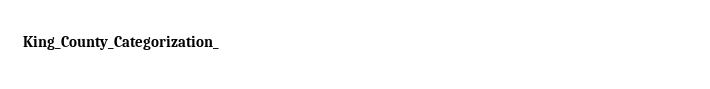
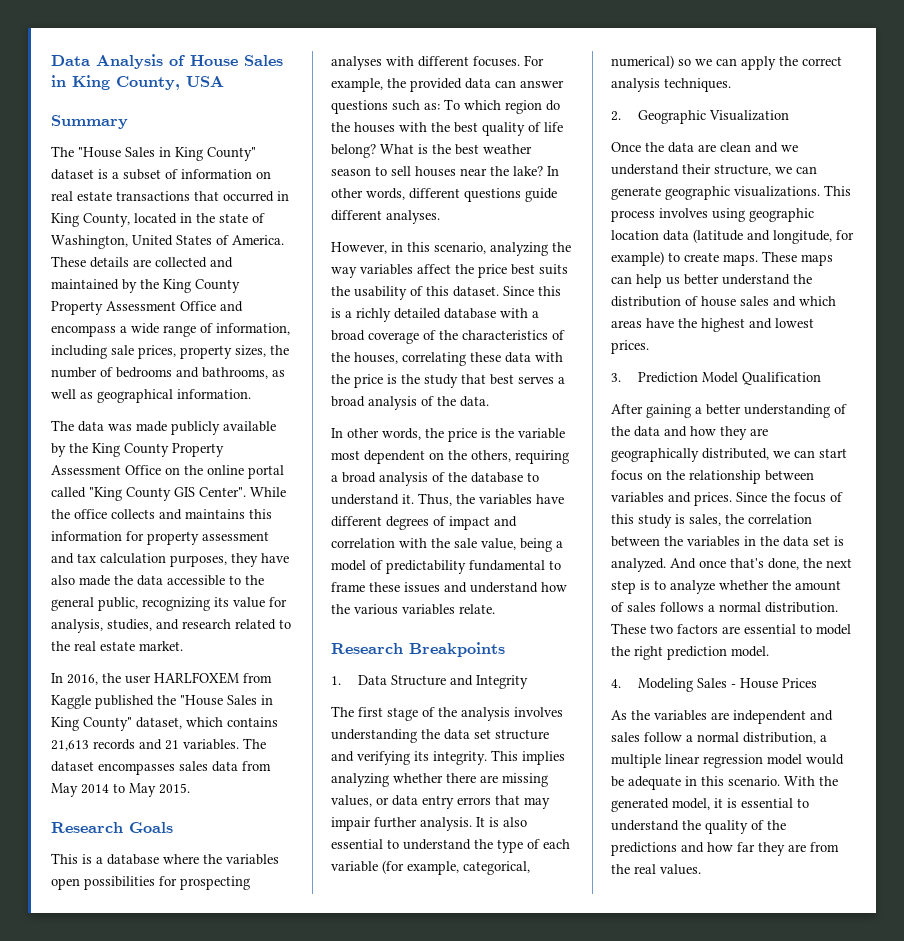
[23,35,219,50] King_County_Categorization_ -> [51,54,283,69] [51,75,224,90] [51,115,128,129] [51,146,256,161] [51,169,271,180] [51,191,289,202] [51,213,265,227] [51,235,284,249] [51,256,233,268] [51,279,240,293] [51,301,243,315] [51,323,290,337] [51,345,289,359] [51,367,285,379] [51,389,251,403] [51,420,276,435] [51,443,224,457] [51,465,284,479] [51,487,286,501] [51,509,272,520] [51,531,269,545] [51,553,289,567] [51,575,264,586] [51,597,287,611] [51,619,291,633] [51,641,183,651] [51,672,272,685] [51,695,273,709] [51,717,278,731] [51,738,266,751] [51,761,271,775] [51,783,190,797] [51,822,173,833] [51,853,279,865] [51,876,250,890] [331,55,544,70] [331,78,564,92] [331,99,560,114] [331,122,563,136] [331,144,532,158] [331,166,559,177] [331,188,557,202] [331,210,440,224] [331,242,571,256] [331,264,568,278] [331,286,561,300] [331,308,539,322] [331,330,565,344] [331,352,563,366] [331,374,565,388] [331,396,489,410] [331,428,565,442] [331,450,569,464] [331,472,539,486] [331,493,564,506] [331,516,517,530] [331,538,563,552] [331,560,561,574] [331,582,567,593] [331,604,495,615] [331,642,505,657] [331,675,529,689] [331,706,563,721] [331,729,549,743] [331,750,565,765] [331,773,548,787] [331,795,550,809] [331,817,527,831] [331,839,570,853] [331,860,530,875] [611,55,842,70] [611,78,731,92] [611,110,790,124] [611,142,798,153] [611,164,817,176] [611,185,851,200] [611,208,814,222] [611,229,854,244] [611,251,833,266] [611,274,812,288] [611,296,836,307] [611,318,814,332] [611,340,649,354] [611,372,822,385] [611,404,847,418] [611,426,768,440] [611,448,847,462] [611,470,814,484] [611,492,843,506] [611,514,812,528] [611,536,844,547] [611,558,852,572] [611,580,841,594] [611,602,838,613] [611,623,851,635] [611,646,769,660] [611,678,818,692] [611,710,833,724] [611,732,827,744] [611,754,844,768] [611,776,838,790] [611,798,809,812] [611,820,786,834] [611,842,839,856] [611,864,701,875] Data Analysis of House Sales in King County, USA // Summary // The "House Sales in King County" dataset is a subset of information on real estate transactions that occurred in King County, located in the state of Washington, United States of America. These details are collected and maintained by the King County Property Assessment Office and encompass a wide range of information, including sale prices, property sizes, the number of bedrooms and bathrooms, as well as geographical information. // The data was made publicly available by the King County Property Assessment Office on the online portal called "King County GIS Center". While the office collects and maintains this information for property assessment and tax calculation purposes, they have also made the data accessible to the general public, recognizing its value for analysis, studies, and research related to the real estate market. // In 2016, the user HARLFOXEM from Kaggle published the "House Sales in King County" dataset, which contains 21,613 records and 21 variables. The dataset encompasses sales data from May 2014 to May 2015. // Research Goals // This is a database where the variables open possibilities for prospecting analyses with different focuses. For example, the provided data can answer questions such as: To which region do the houses with the best quality of life belong? What is the best weather season to sell houses near the lake? In other words, different questions guide different analyses. // However, in this scenario, analyzing the way variables affect the price best suits the usability of this dataset. Since this is a richly detailed database with a broad coverage of the characteristics of the houses, correlating these data with the price is the study that best serves a broad analysis of the data. // In other words, the price is the variable most dependent on the others, requiring a broad analysis of the database to understand it. Thus, the variables have different degrees of impact and correlation with the sale value, being a model of predictability fundamental to frame these issues and understand how the various variables relate. // Research Breakpoints // 1. Data Structure and Integrity // The first stage of the analysis involves understanding the data set structure and verifying its integrity. This implies analyzing whether there are missing values, or data entry errors that may impair further analysis. It is also essential to understand the type of each variable (for example, categorical, numerical) so we can apply the correct analysis techniques. // 2. Geographic Visualization // Once the data are clean and we understand their structure, we can generate geographic visualizations. This process involves using geographic location data (latitude and longitude, for example) to create maps. These maps can help us better understand the distribution of house sales and which areas have the highest and lowest prices. // 3. Prediction Model Qualification // After gaining a better understanding of the data and how they are geographically distributed, we can start focus on the relationship between variables and prices. Since the focus of this study is sales, the correlation between the variables in the data set is analyzed. And once that's done, the next step is to analyze whether the amount of sales follows a normal distribution. These two factors are essential to model the right prediction model. // 4. Modeling Sales - House Prices // As the variables are independent and sales follow a normal distribution, a multiple linear regression model would be adequate in this scenario. With the generated model, it is essential to understand the quality of the predictions and how far they are from the real values.

